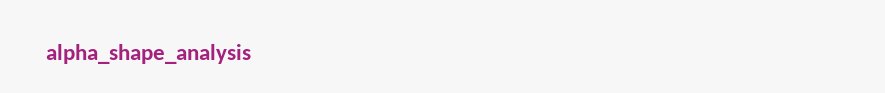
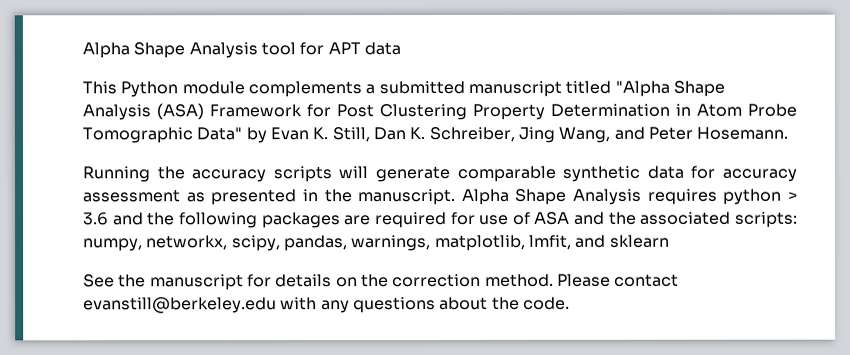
[46,44,251,64] alpha_shape_analysis -> [82,42,401,59] [82,80,725,98] [82,103,797,121] [82,126,789,144] [82,165,799,183] [83,188,798,206] [83,211,798,229] [83,234,670,252] [83,273,680,291] [83,296,570,314] Alpha Shape Analysis tool for APT data // This Python module complements a submitted manuscript titled "Alpha Shape Analysis (ASA) Framework for Post Clustering Property Determination in Atom Probe Tomographic Data" by Evan K. Still, Dan K. Schreiber, Jing Wang, and Peter Hosemann. // Running the accuracy scripts will generate comparable synthetic data for accuracy assessment as presented in the manuscript. Alpha Shape Analysis requires python > 3.6 and the following packages are required for use of ASA and the associated scripts: numpy, networkx, scipy, pandas, warnings, matplotlib, lmfit, and sklearn // See the manuscript for details on the correction method. Please contact evanstill@berkeley.edu with any questions about the code.

